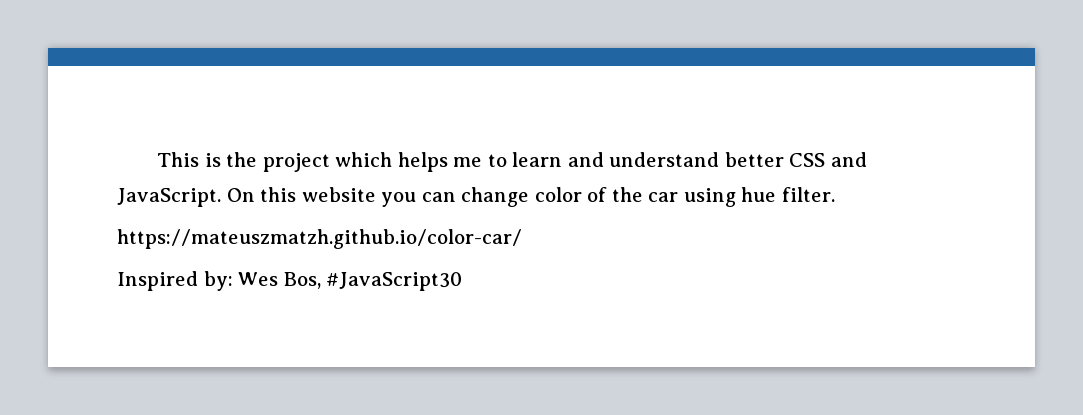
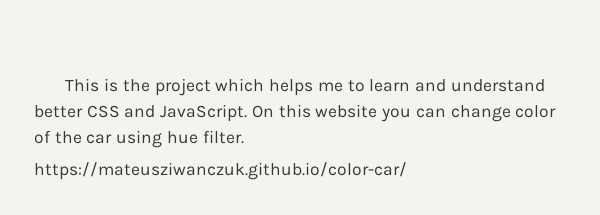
[117,229,522,249] [117,271,463,291] https://mateuszmatzh.github.io/color-car/ // Inspired by: Wes Bos, #JavaScript30 -> [34,162,407,180] https://mateusziwanczuk.github.io/color-car/

